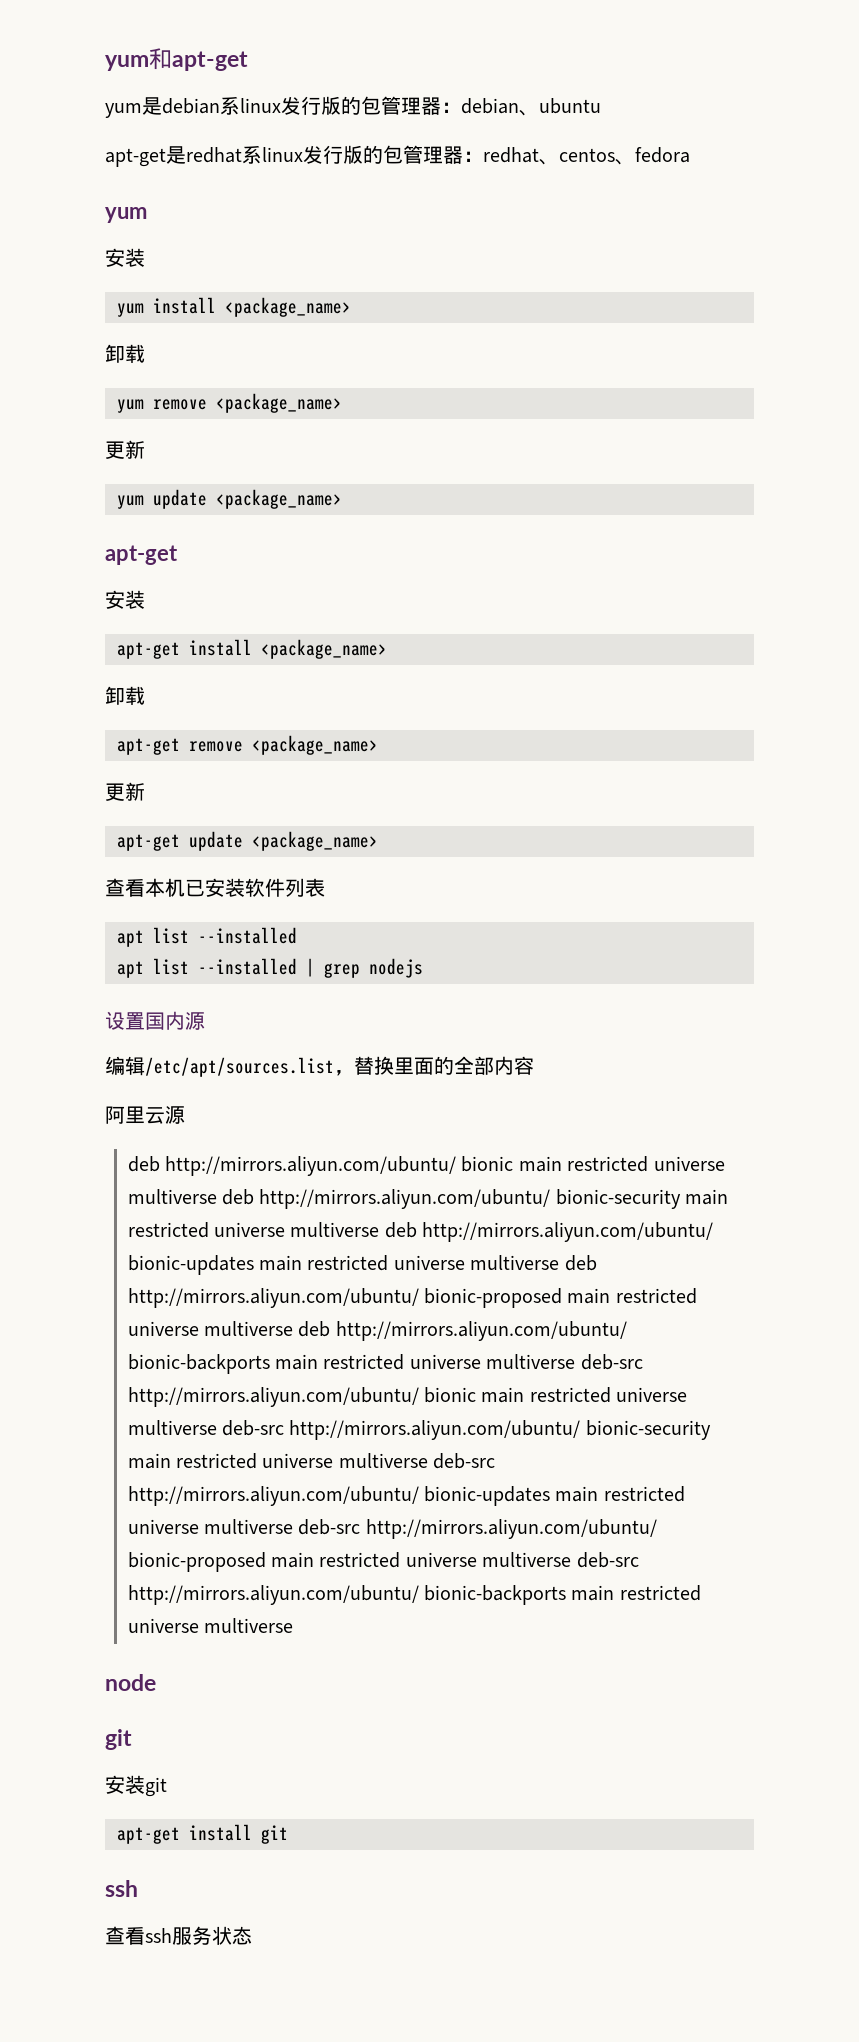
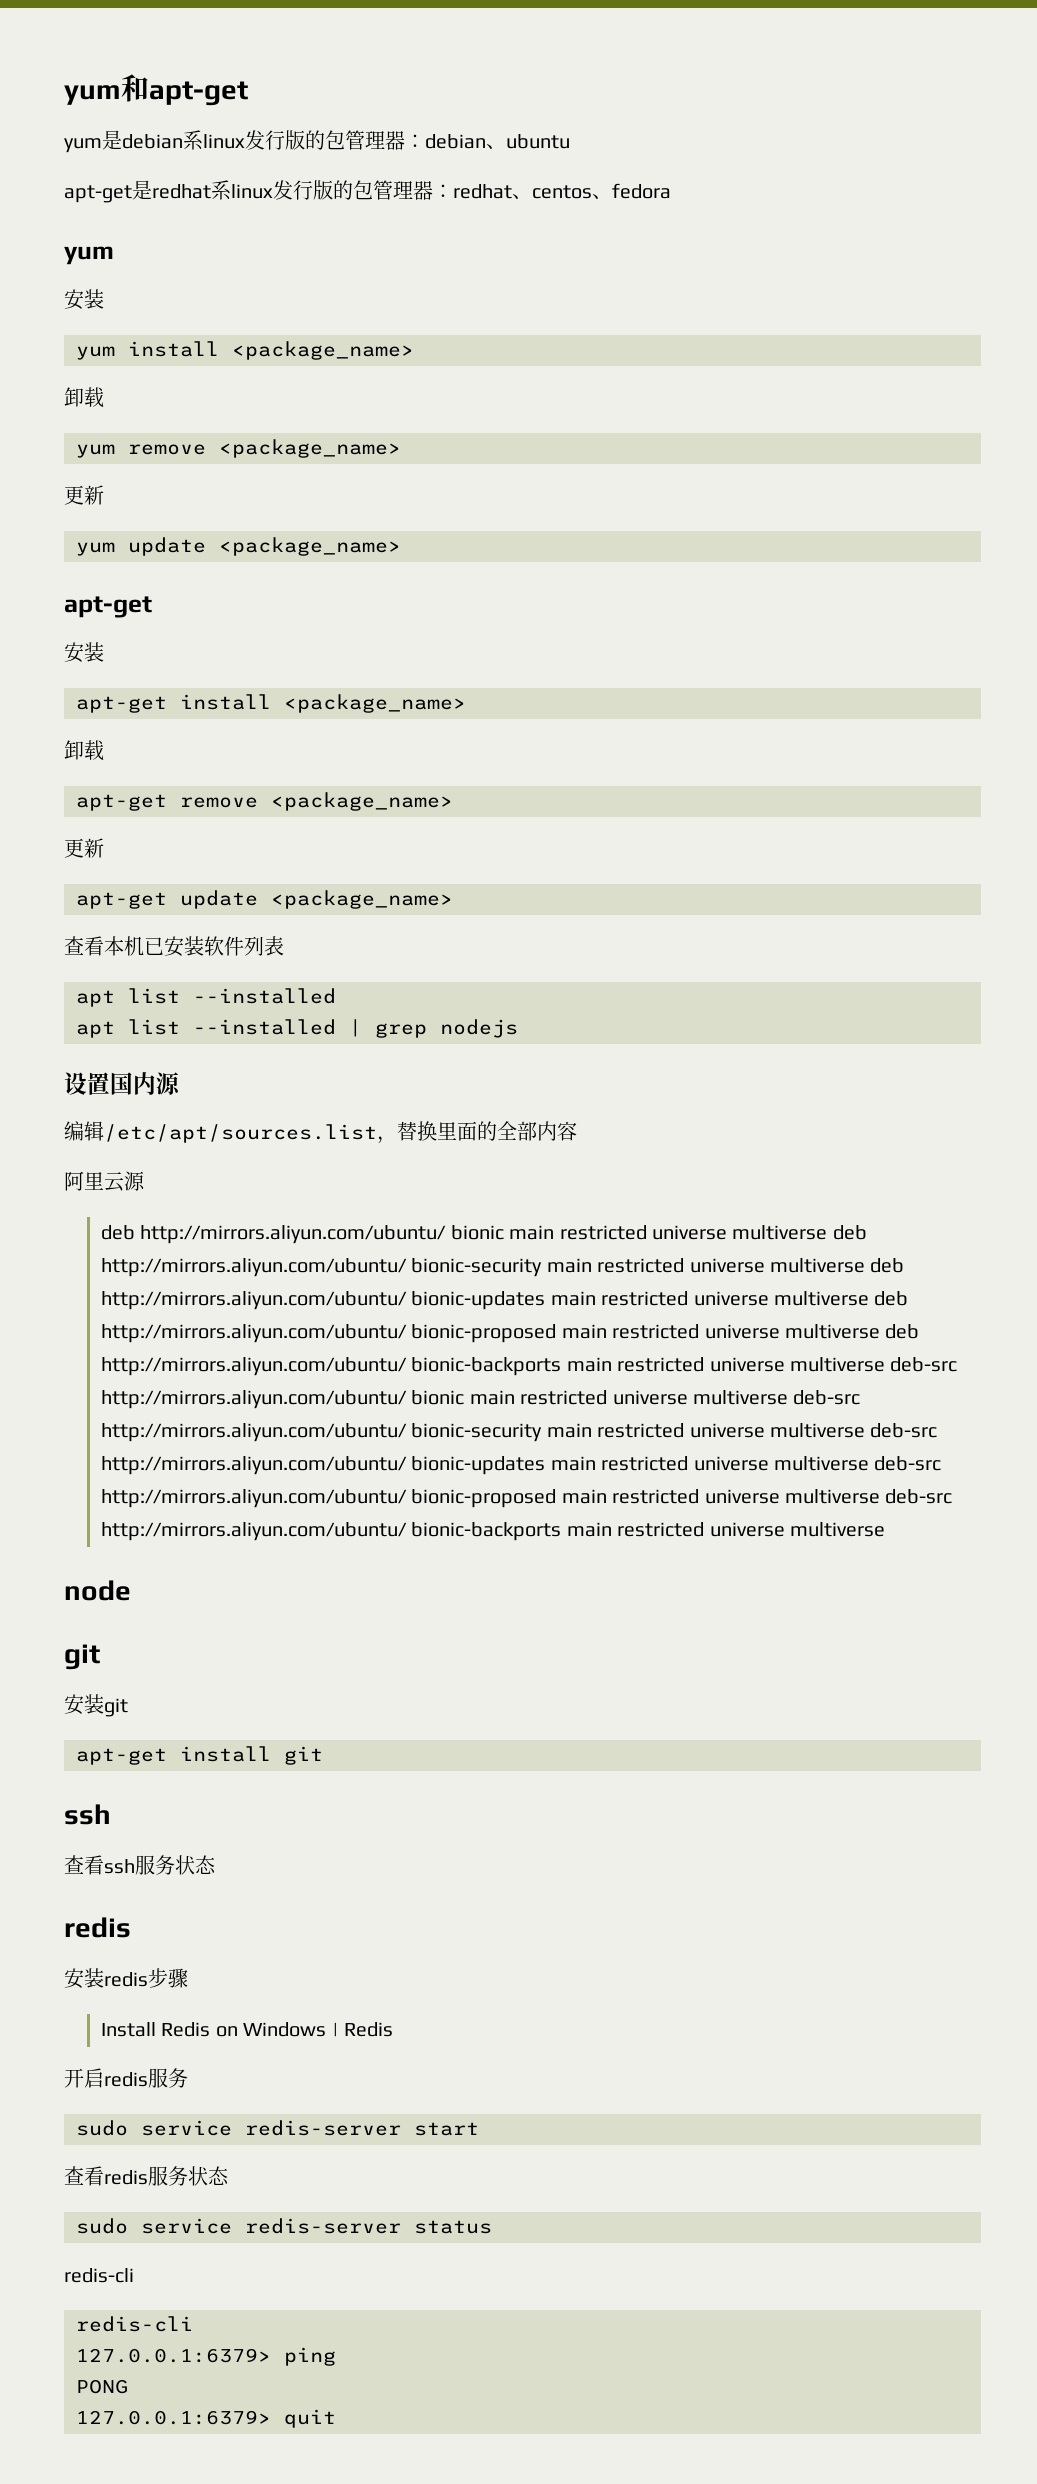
(252, 1935) none -> [64,1917,131,1938] [64,1968,188,1989] [101,2022,394,2037] [64,2068,188,2088] [76,2120,479,2136] [64,2166,229,2186] [76,2218,492,2234] [64,2268,134,2283] [76,2316,193,2332] [76,2347,336,2366] [76,2379,128,2394] [76,2409,336,2428] // redis // 安装redis步骤 // Install Redis on Windows | Redis // 开启redis服务 // sudo service redis-server start // 查看redis服务状态 // sudo service redis-server status // redis-cli // redis-cli // 127.0.0.1:6379> ping // PONG // 127.0.0.1:6379> quit

